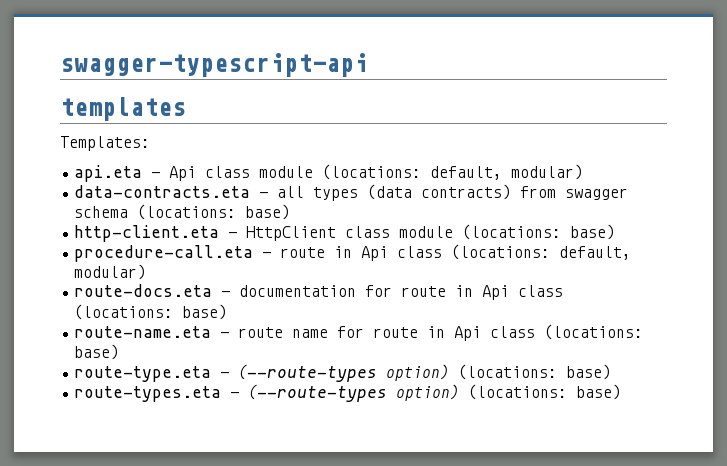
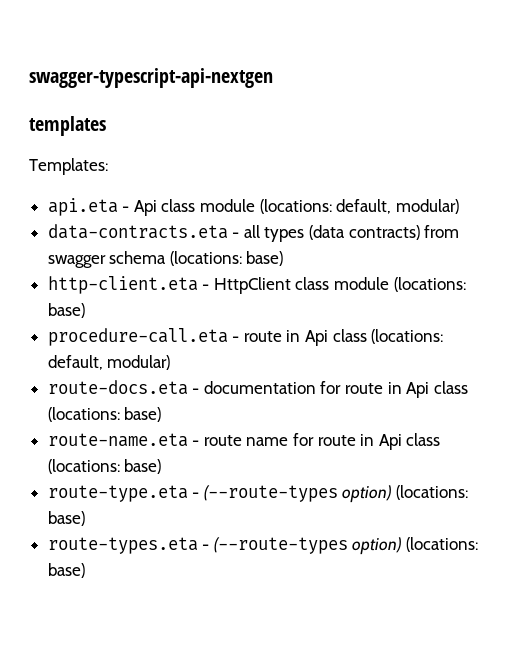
[60,53,368,77] swagger-typescript-api -> [29,68,273,88] swagger-typescript-api-nextgen

